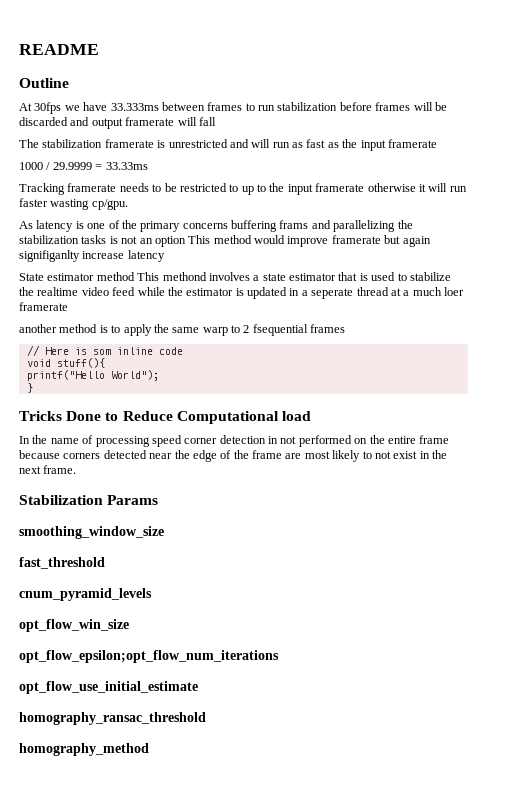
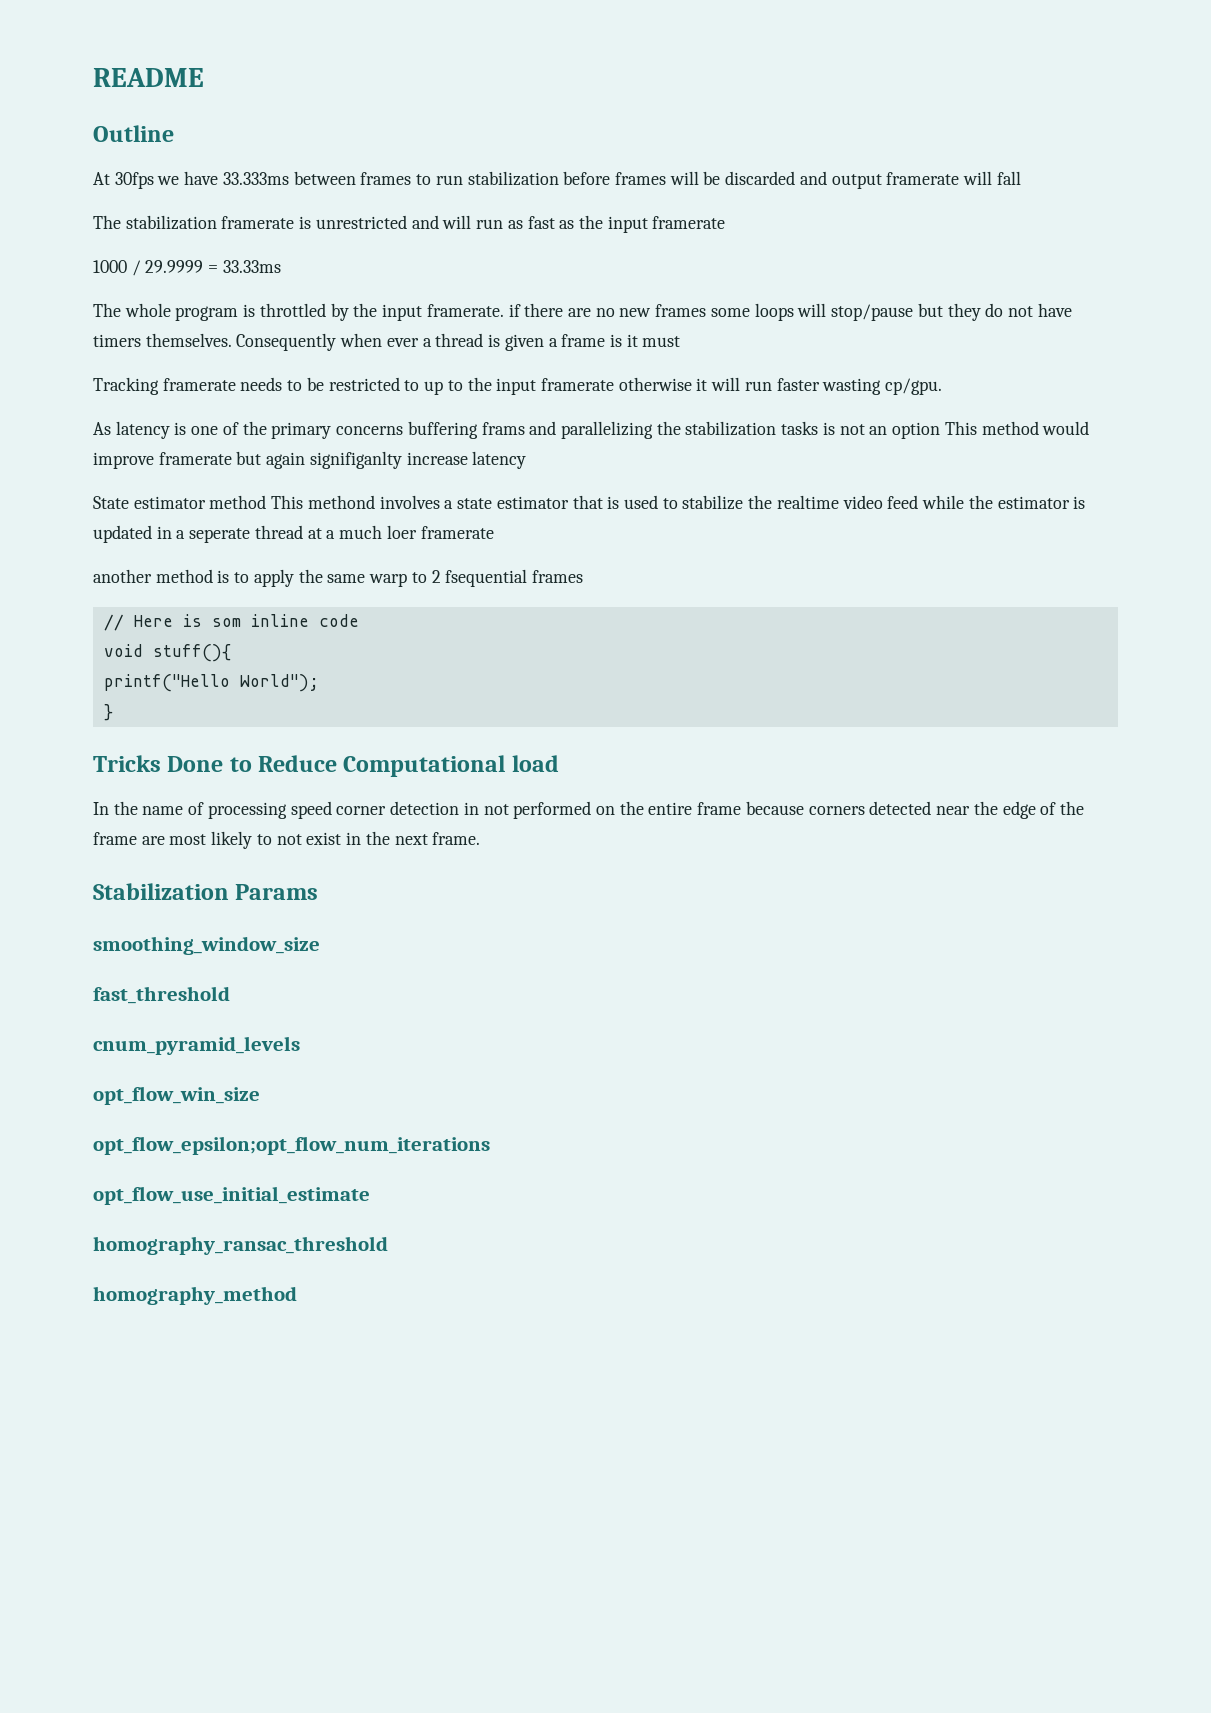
(148, 166) none -> [93,303,1072,321] [93,333,681,351] // The whole program is throttled by the input framerate. if there are no new frames some loops will stop/pause but they do not have timers themselves. Consequently when ever a thread is given a frame is it must

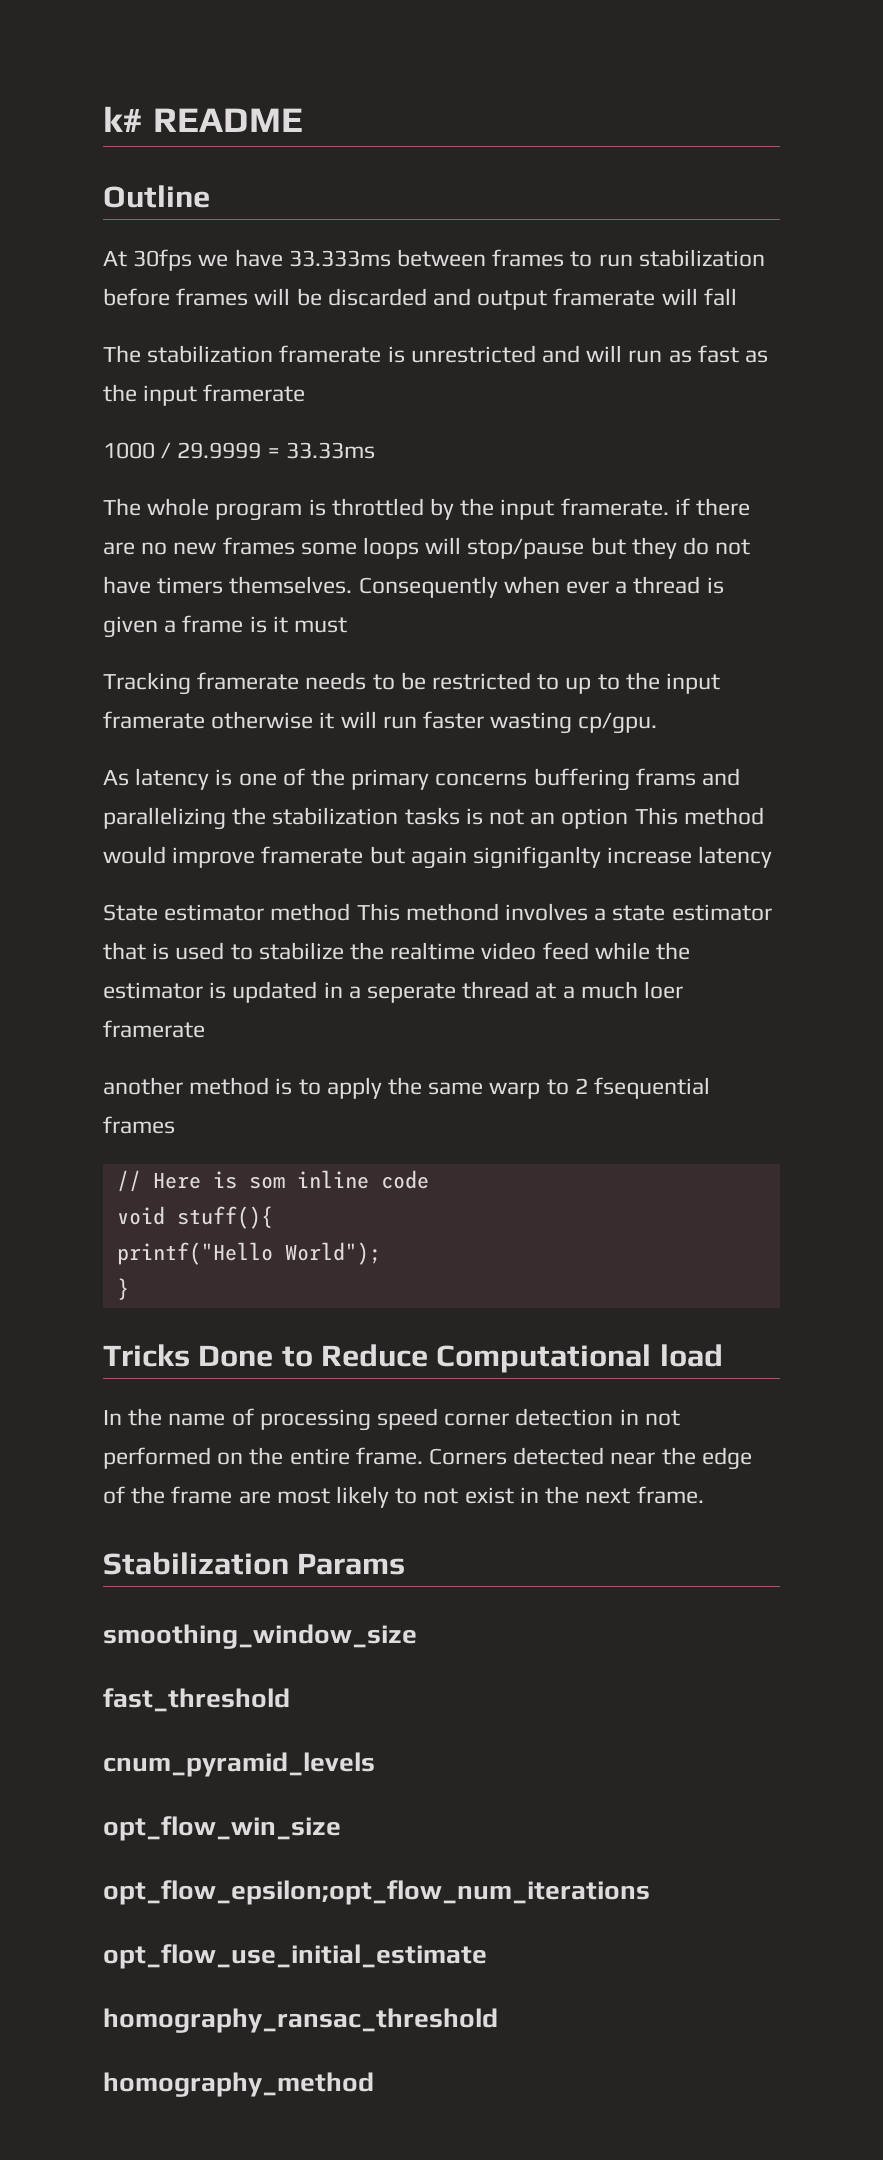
(93, 77) none -> [103,106,143,132] k#
[697,801,865,815] frame because corners -> [355,1447,508,1465] frame. Corners

